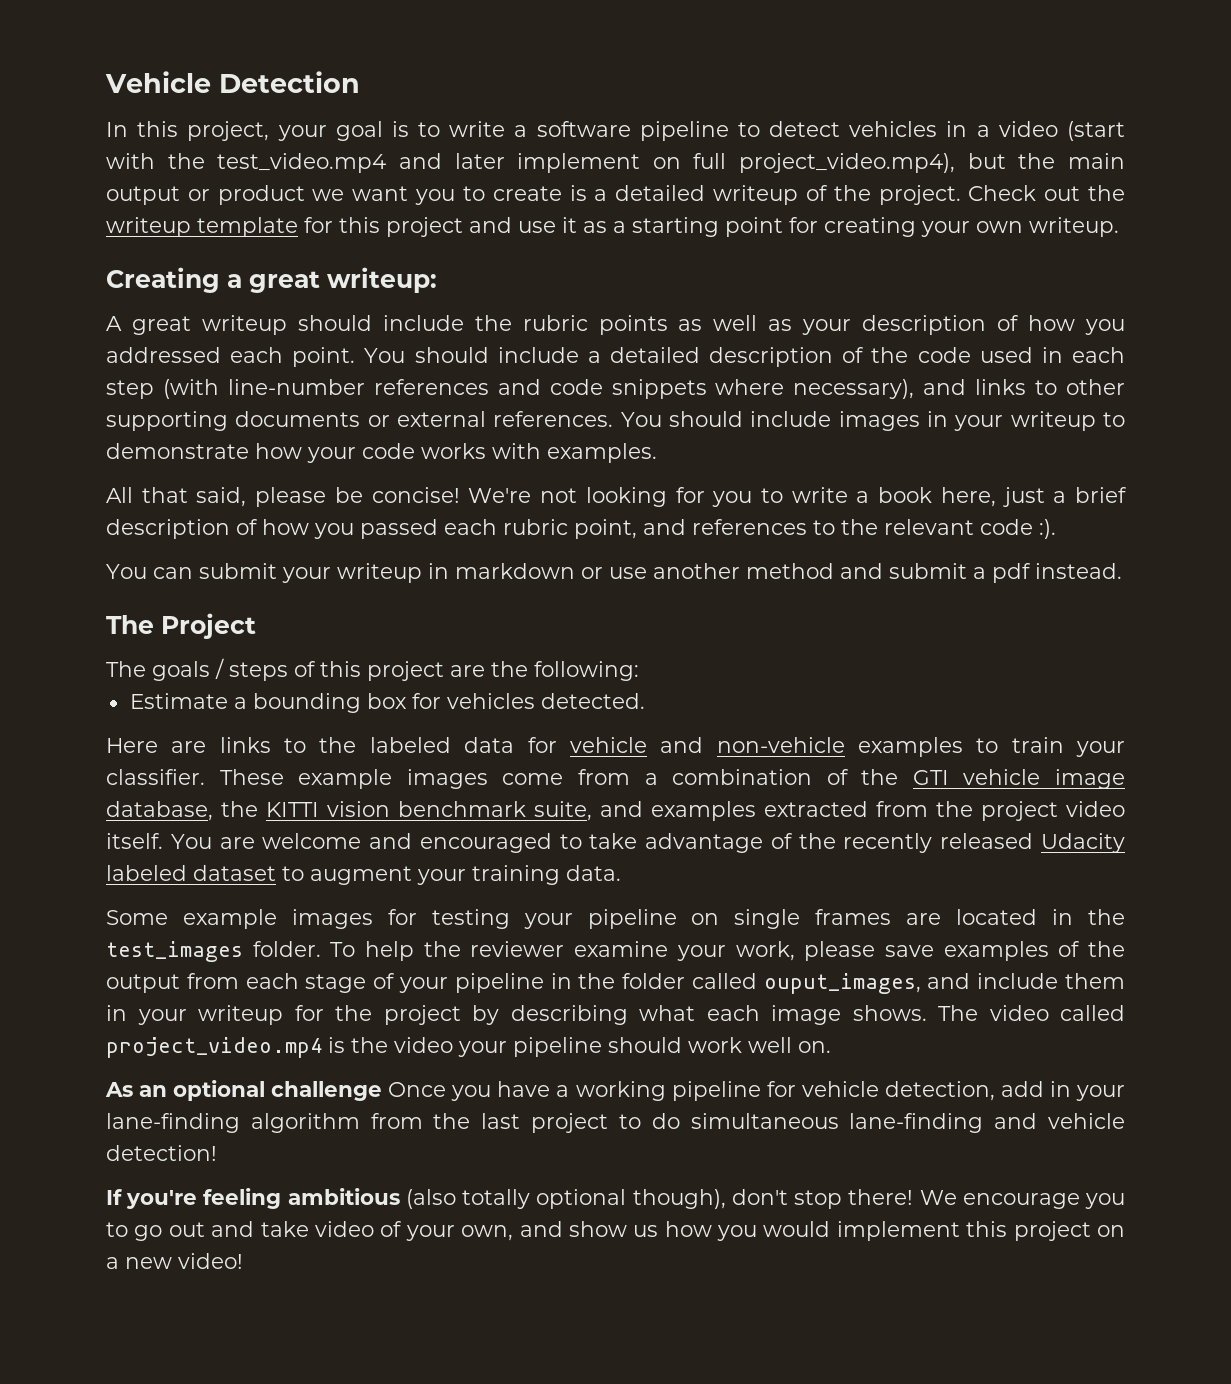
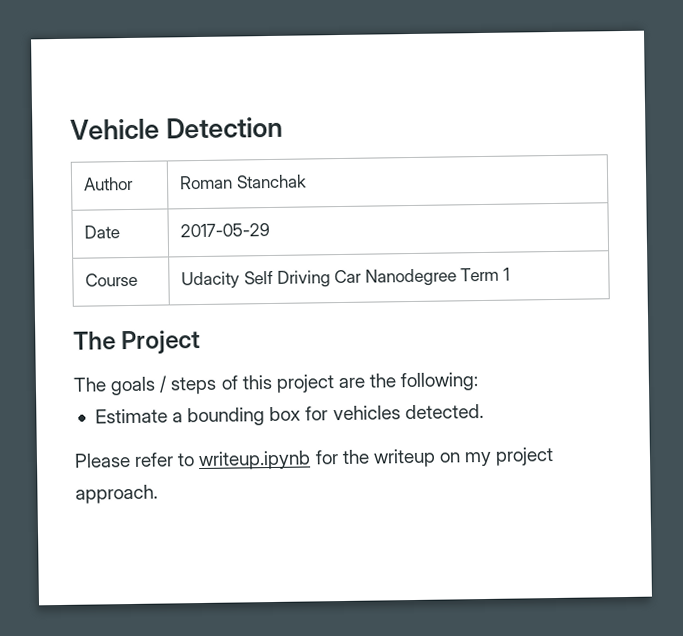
[106,121,1125,141] [106,153,1125,173] [106,185,1126,205] [106,217,1119,237] [106,267,437,293] [106,315,1125,335] [106,347,1125,367] [106,379,1125,399] [106,411,1126,431] [106,443,657,463] [106,487,1127,507] [106,519,1056,539] [106,563,1122,583] // In this project, your goal is to write a software pipeline to detect vehicles in a video (start with the test_video.mp4 and later implement on full project_video.mp4), but the main output or product we want you to create is a detailed writeup of the project. Check out the writeup template for this project and use it as a starting point for creating your own writeup. // Creating a great writeup: // A great writeup should include the rubric points as well as your description of how you addressed each point. You should include a detailed description of the code used in each step (with line-number references and code snippets where necessary), and links to other supporting documents or external references. You should include images in your writeup to demonstrate how your code works with examples. // All that said, please be concise! We're not looking for you to write a book here, just a brief description of how you passed each rubric point, and references to the relevant code :). // You can submit your writeup in markdown or use another method and submit a pdf instead. -> [83,176,135,191] [179,174,308,190] [84,225,121,239] [180,222,271,238] [85,272,139,287] [181,267,511,290] // Author | Roman Stanchak // Date | 2017-05-29 // Course | Udacity Self Driving Car Nanodegree Term 1
[106,737,1125,757] [106,769,1125,789] [106,801,1125,821] [106,833,1125,853] [106,865,621,885] [106,909,1125,929] [106,941,1126,962] [106,973,1126,994] [106,1005,1125,1025] [106,1037,831,1058] [105,1080,1126,1101] [106,1113,1126,1133] [106,1145,217,1161] [106,1188,1126,1209] [106,1221,1126,1241] [106,1253,243,1269] Here are links to the labeled data for vehicle and non-vehicle examples to train your classifier. These example images come from a combination of the GTI vehicle image database, the KITTI vision benchmark suite, and examples extracted from the project video itself. You are welcome and encouraged to take advantage of the recently released Udacity labeled dataset to augment your training data. // Some example images for testing your pipeline on single frames are located in the test_images folder. To help the reviewer examine your work, please save examples of the output from each stage of your pipeline in the folder called ouput_images, and include them in your writeup for the project by describing what each image shows. The video called project_video.mp4 is the video your pipeline should work well on. // As an optional challenge Once you have a working pipeline for vehicle detection, add in your lane-finding algorithm from the last project to do simultaneous lane-finding and vehicle detection! // If you're feeling ambitious (also totally optional though), don't stop there! We encourage you to go out and take video of your own, and show us how you would implement this project on a new video! -> [74,447,555,471] [75,484,158,504] Please refer to writeup.ipynb for the writeup on my project approach.

